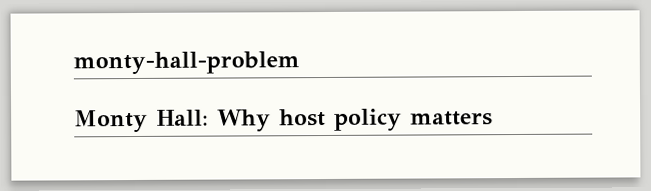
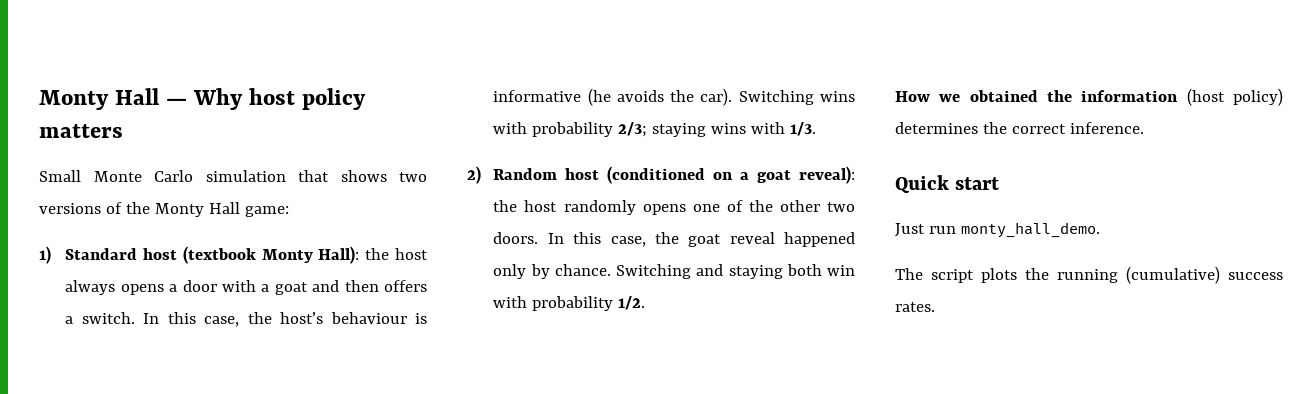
[73,51,300,75] [74,109,209,133] monty-hall-problem // Monty Hall: -> [39,88,188,110] Monty Hall —
(493, 118) none -> [39,170,427,182] [39,202,289,217] [39,246,429,264] [65,280,427,295] [65,312,427,327] [493,88,855,106] [493,122,817,137] [467,166,855,184] [493,200,855,215] [493,232,855,247] [493,264,855,279] [493,296,646,311] [895,88,1283,106] [895,122,1144,134] [895,175,1000,194] [895,222,1100,238] [895,266,1283,284] [895,302,935,312] // Small Monte Carlo simulation that shows two versions of the Monty Hall game: // 1) Standard host (textbook Monty Hall): the host always opens a door with a goat and then offers a switch. In this case, the host’s behaviour is informative (he avoids the car). Switching wins with probability 2/3; staying wins with 1/3. // 2) Random host (conditioned on a goat reveal): the host randomly opens one of the other two doors. In this case, the goat reveal happened only by chance. Switching and staying both win with probability 1/2. // How we obtained the information (host policy) determines the correct inference. // Quick start // Just run monty_hall_demo. // The script plots the running (cumulative) success rates.

